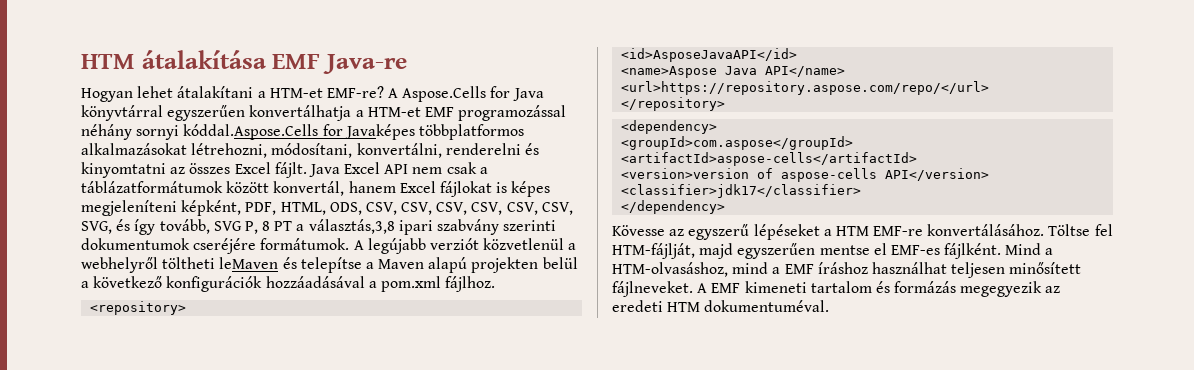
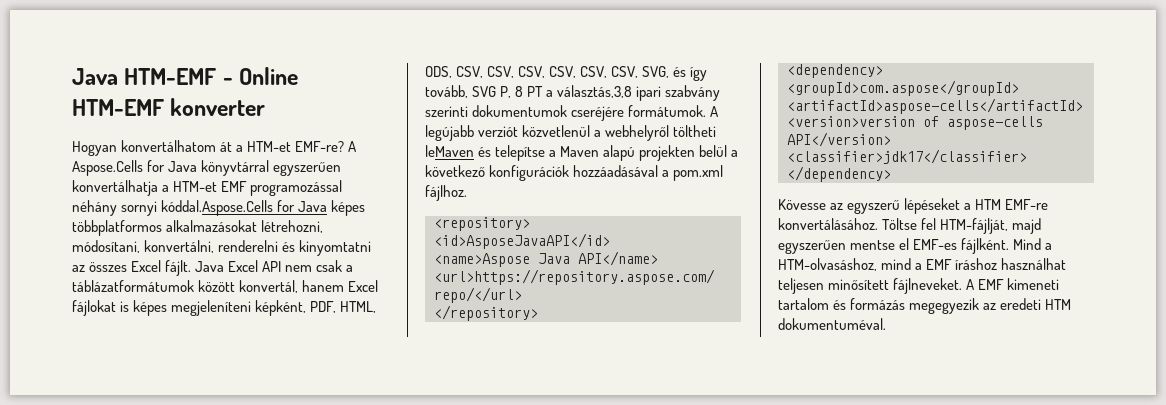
[81,50,407,74] HTM átalakítása EMF Java-re -> [72,67,299,85] [72,98,266,116] Java HTM-EMF - Online HTM-EMF konverter
[137,86,254,98] lehet átalakítani -> [121,140,233,152] konvertálhatom át
[344,124,415,140] Javaképes -> [298,200,366,216] Java képes

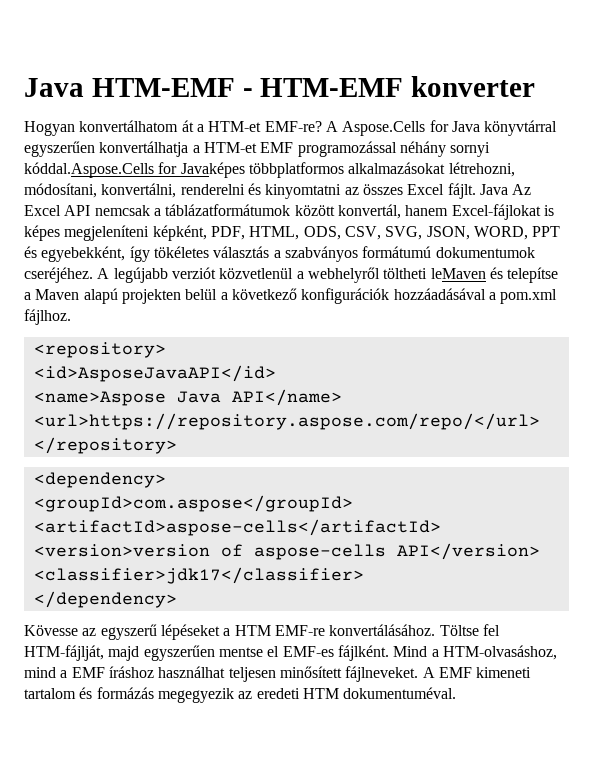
[239,67,299,85] Online -> (253, 92) none
[298,200,366,216] Java képes -> [180,162,245,178] Javaképes
(225, 266) none -> [512,184,532,195] Az
[285,260,343,272] nem csak -> [94,205,150,216] nemcsak
[348,280,379,292] [72,300,116,316] Excel fájlokat -> [451,204,541,220] Excel-fájlokat
[487,66,708,81] [425,85,721,101] [425,105,707,121] CSV, CSV, CSV, CSV, CSV, SVG, és így tovább, SVG P, 8 PT a választás,3,8 ipari szabvány szerinti dokumentumok cseréjére formátumok. -> [385,226,561,240] [24,246,535,262] [24,267,93,283] SVG, JSON, WORD, PPT és egyebekként, így tökéletes választás a szabványos formátumú dokumentumok cseréjéhez.

